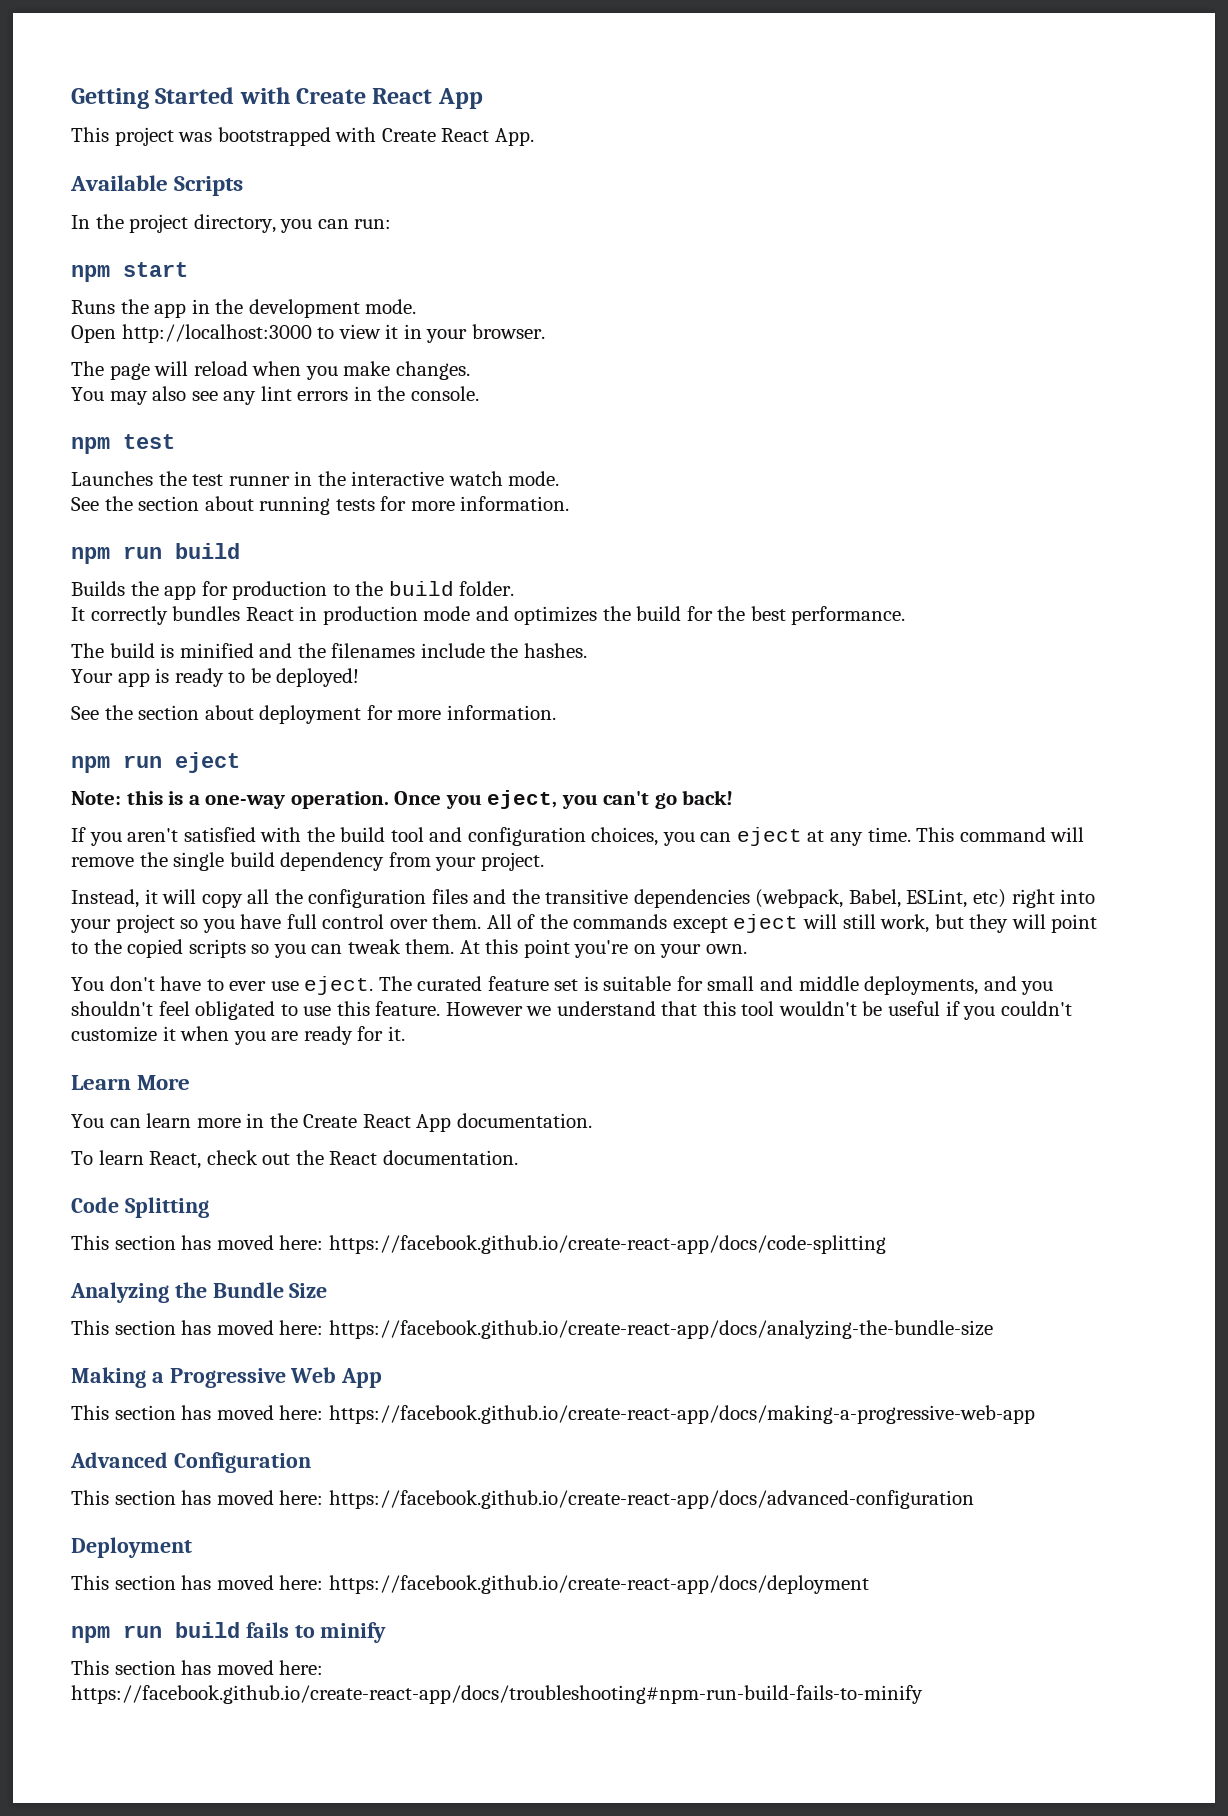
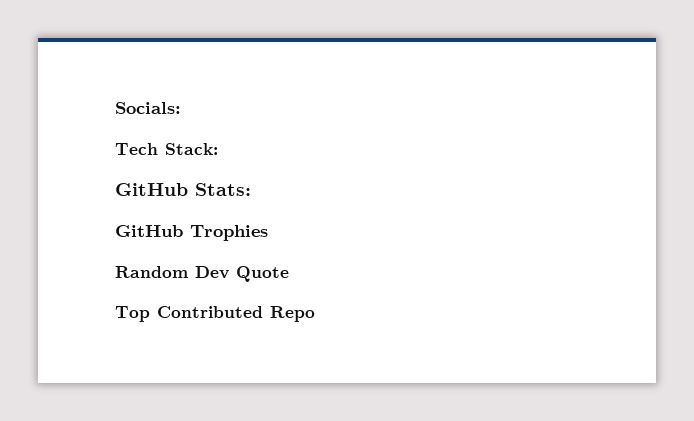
[71,87,483,109] [71,127,534,146] [70,175,244,196] [71,214,392,233] [71,262,188,282] [71,299,417,318] [71,324,545,343] [71,361,470,380] [71,386,479,405] [71,434,175,454] [71,471,560,486] [71,496,570,515] [71,543,240,564] [71,581,515,600] [71,606,906,625] [71,643,587,658] [71,668,360,687] [71,705,556,724] [71,752,240,773] [71,790,734,809] [71,827,1085,846] [71,852,544,871] [71,889,1096,908] [70,914,1098,933] [71,939,748,958] [71,976,1054,995] [71,1001,1072,1020] [71,1026,405,1045] [71,1075,191,1090] [71,1113,592,1132] [71,1150,518,1169] [71,1197,209,1218] [71,1235,886,1254] [70,1282,328,1303] [71,1320,993,1339] [71,1367,383,1388] [71,1405,1035,1424] [70,1452,311,1473] [71,1490,974,1509] [71,1537,192,1558] [71,1575,869,1594] [71,1622,387,1643] [71,1660,324,1675] [71,1685,923,1704] Getting Started with Create React App // This project was bootstrapped with Create React App. // Available Scripts // In the project directory, you can run: // npm start // Runs the app in the development mode. // Open http://localhost:3000 to view it in your browser. // The page will reload when you make changes. // You may also see any lint errors in the console. // npm test // Launches the test runner in the interactive watch mode. // See the section about running tests for more information. // npm run build // Builds the app for production to the build folder. // It correctly bundles React in production mode and optimizes the build for the best performance. // The build is minified and the filenames include the hashes. // Your app is ready to be deployed! // See the section about deployment for more information. // npm run eject // Note: this is a one-way operation. Once you eject, you can't go back! // If you aren't satisfied with the build tool and configuration choices, you can eject at any time. This command will remove the single build dependency from your project. // Instead, it will copy all the configuration files and the transitive dependencies (webpack, Babel, ESLint, etc) right into your project so you have full control over them. All of the commands except eject will still work, but they will point to the copied scripts so you can tweak them. At this point you're on your own. // You don't have to ever use eject. The curated feature set is suitable for small and middle deployments, and you shouldn't feel obligated to use this feature. However we understand that this tool wouldn't be useful if you couldn't customize it when you are ready for it. // Learn More // You can learn more in the Create React App documentation. // To learn React, check out the React documentation. // Code Splitting // This section has moved here: https://facebook.github.io/create-react-app/docs/code-splitting // Analyzing the Bundle Size // This section has moved here: https://facebook.github.io/create-react-app/docs/analyzing-the-bundle-size // Making a Progressive Web App // This section has moved here: https://facebook.github.io/create-react-app/docs/making-a-progressive-web-app // Advanced Configuration // This section has moved here: https://facebook.github.io/create-react-app/docs/advanced-configuration // Deployment // This section has moved here: https://facebook.github.io/create-react-app/docs/deployment // npm run build fails to minify // This section has moved here: https://facebook.github.io/create-react-app/docs/troubleshooting#npm-run-build-fails-to-minify -> [115,102,181,114] [115,143,218,155] [115,183,251,196] [115,225,268,241] [115,266,289,282] [115,306,315,322] Socials: // Tech Stack: // GitHub Stats: // GitHub Trophies // Random Dev Quote // Top Contributed Repo

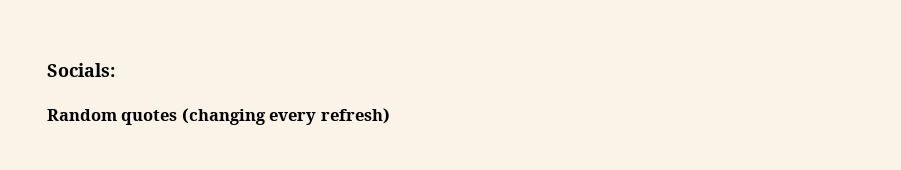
[115,143,218,155] [115,183,251,196] [115,225,268,241] [115,266,289,282] [115,306,315,322] Tech Stack: // GitHub Stats: // GitHub Trophies // Random Dev Quote // Top Contributed Repo -> [47,108,390,125] Random quotes (changing every refresh)

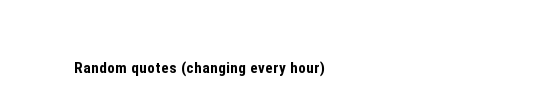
[47,63,115,77] Socials: // -> (74, 67) none
[320,108,390,124] refresh) -> [290,61,326,77] hour)

